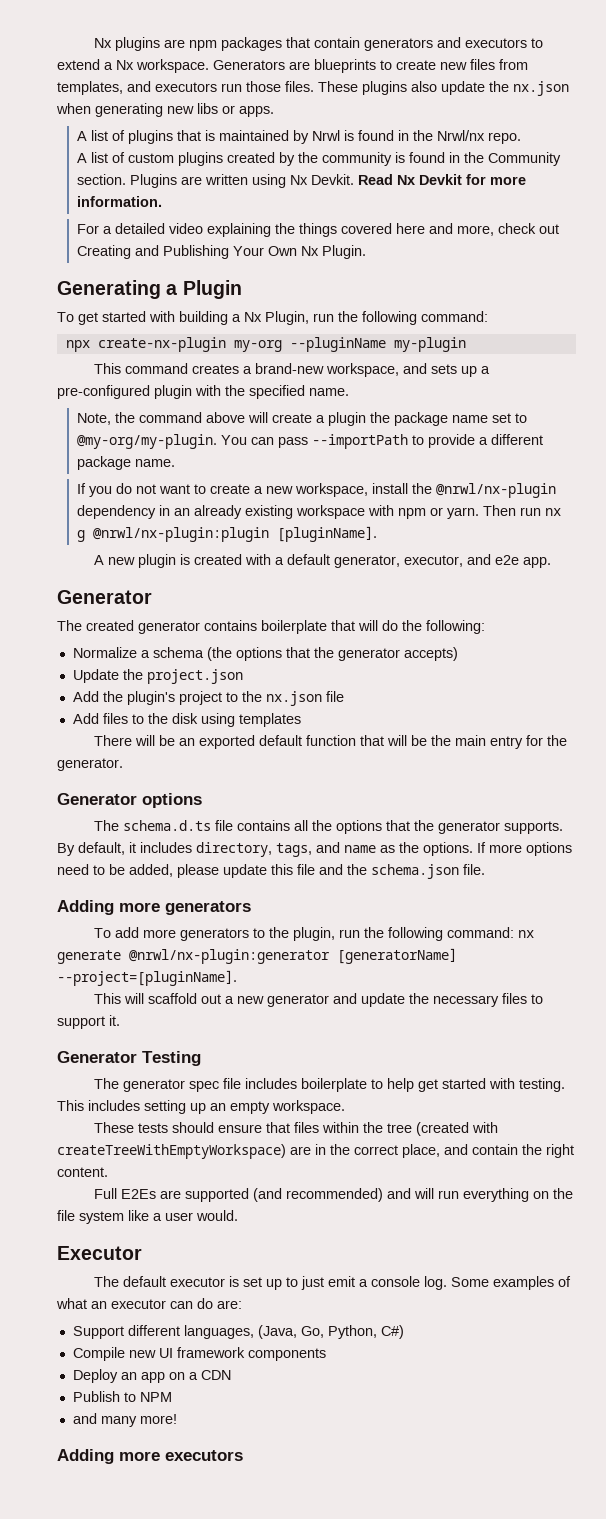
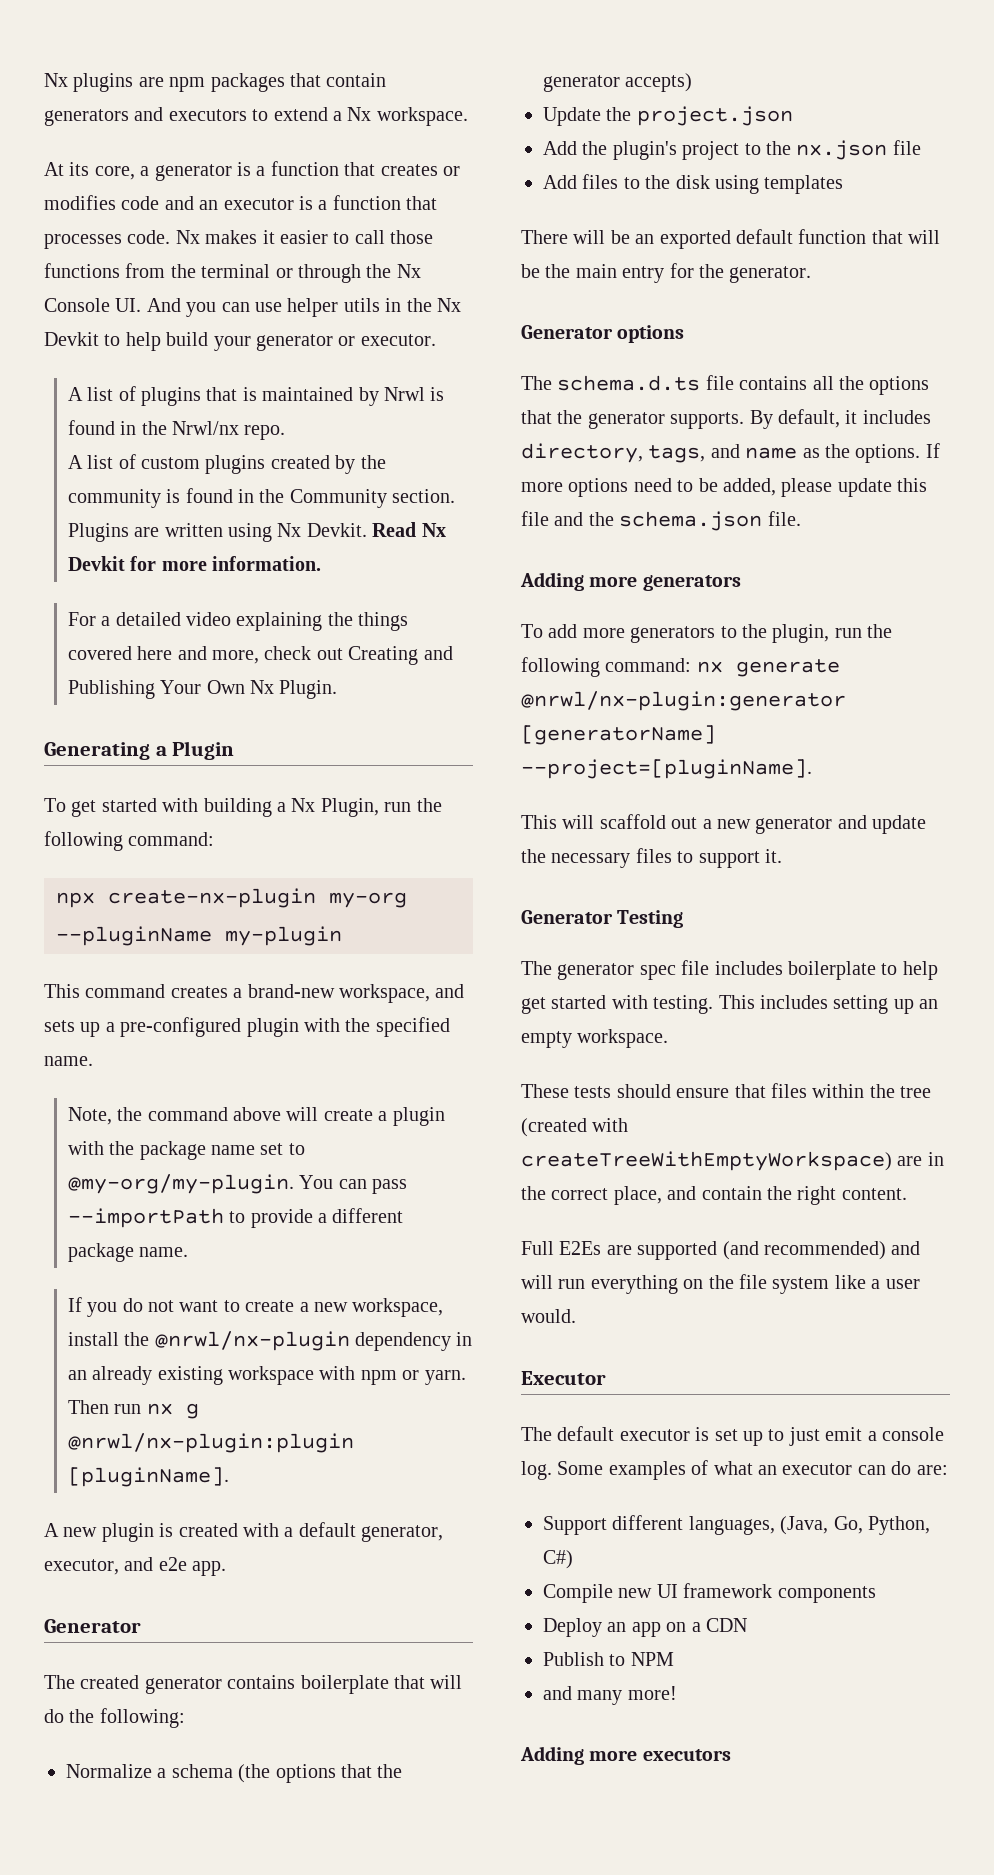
[213,59,528,73] [57,81,569,96] [56,103,274,117] Generators are blueprints to create new files from templates, and executors run those files. These plugins also update the nx.json when generating new libs or apps. -> [44,161,460,181] [44,195,438,210] [44,230,434,249] [44,263,421,283] [44,298,461,317] [44,332,436,351] // At its core, a generator is a function that creates or modifies code and an executor is a function that processes code. Nx makes it easier to call those functions from the terminal or through the Nx Console UI. And you can use helper utils in the Nx Devkit to help build your generator or executor.
(367, 419) none -> [67,1141,104,1155] with

